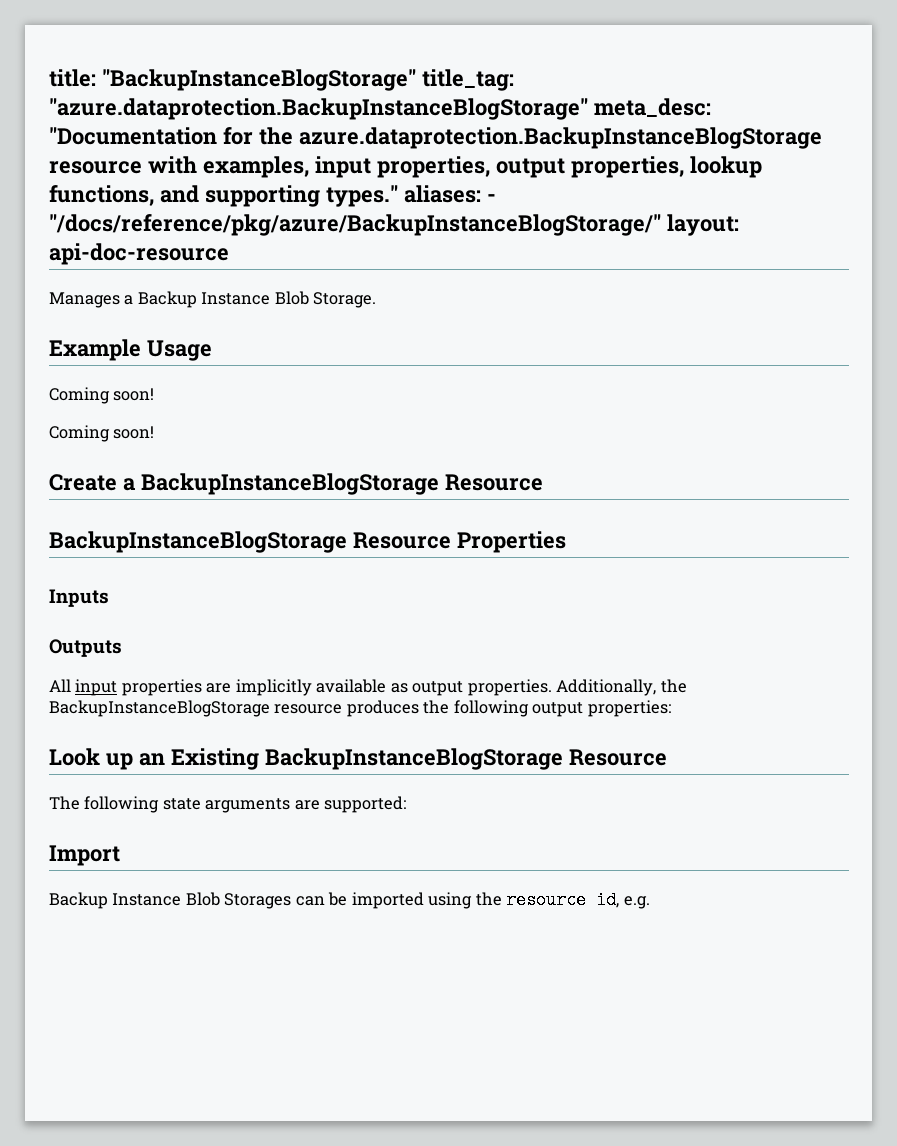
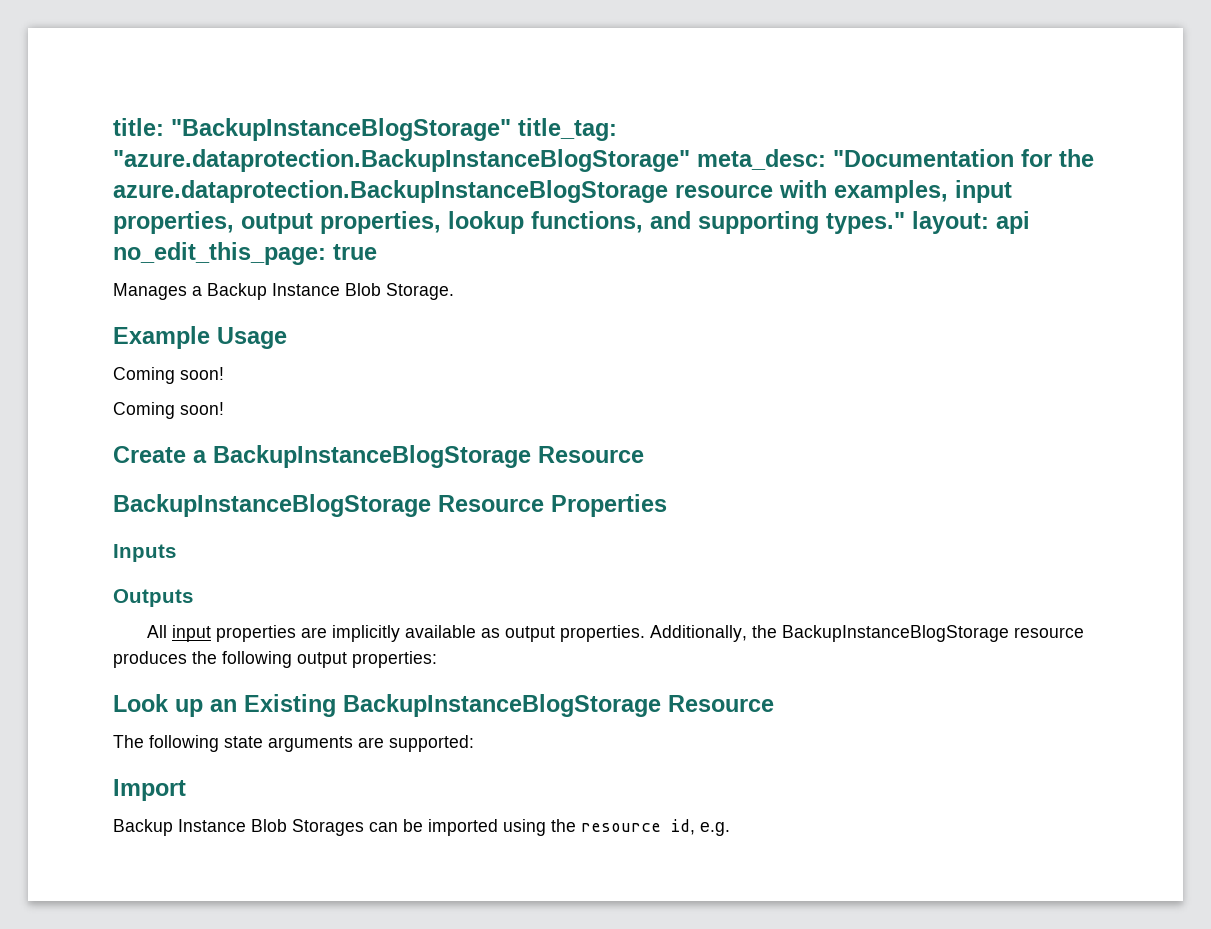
[403,185,496,203] [49,214,739,236] [49,243,229,265] aliases: - "/docs/reference/pkg/azure/BackupInstanceBlogStorage/" layout: api-doc-resource -> [912,211,1030,234] [113,242,377,265] layout: api no_edit_this_page: true

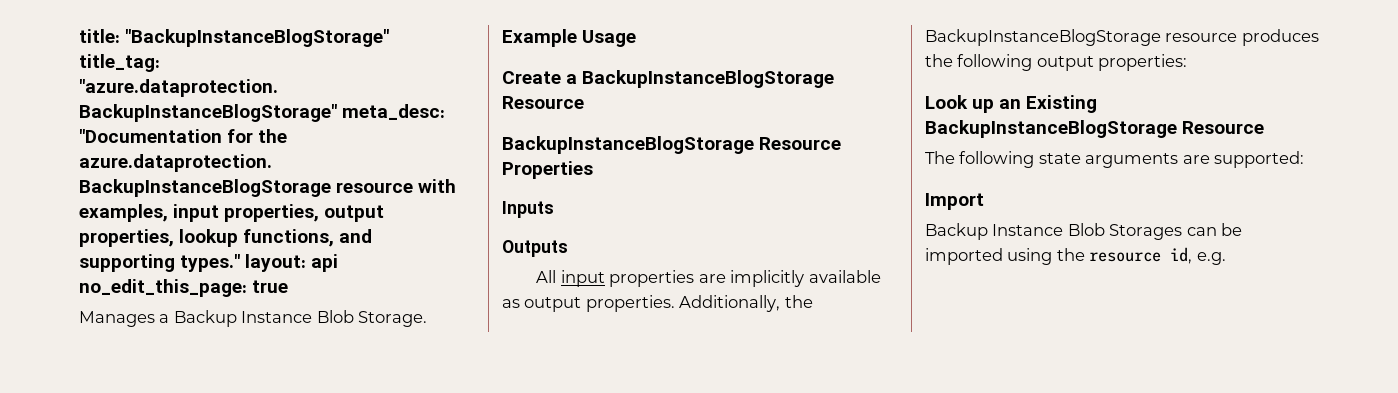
[113,367,224,384] [113,402,224,419] // Coming soon! // Coming soon! -> (637, 38) none

